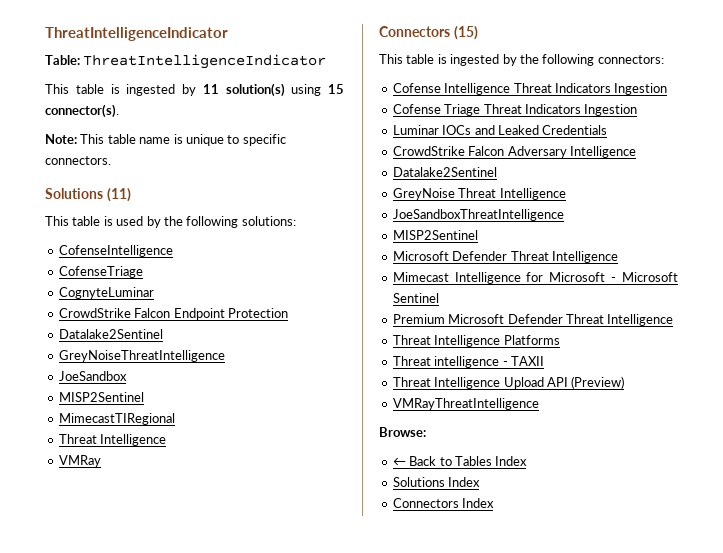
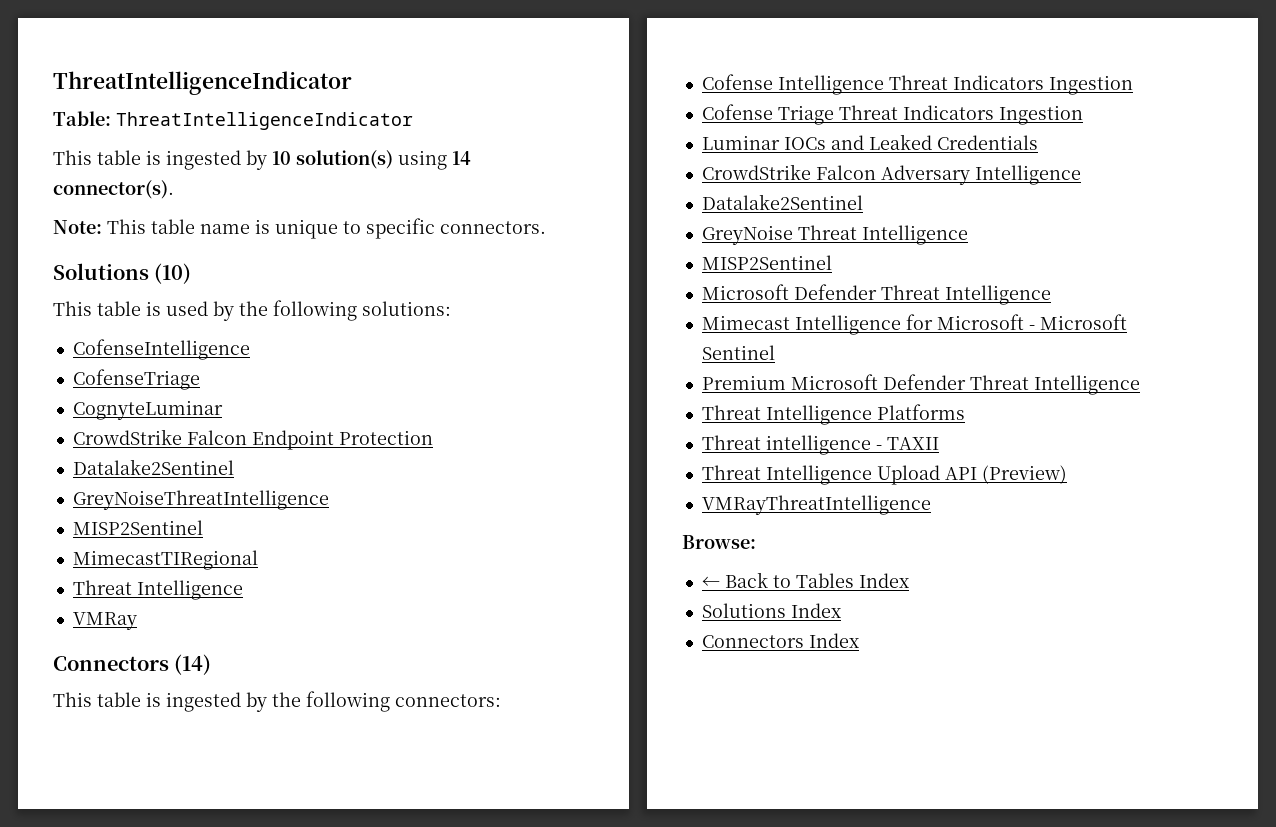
[202,84,219,94] 11 -> [272,151,291,165] 10
[328,84,344,94] 15 -> [452,151,471,165] 14
[106,188,131,202] (11) -> [154,263,192,284] (10)
[58,371,127,381] // JoeSandbox -> (329, 500) none
[453,26,478,40] (15) -> [174,654,212,675] (14)
[392,209,564,221] // JoeSandboxThreatIntelligence -> (968, 235) none

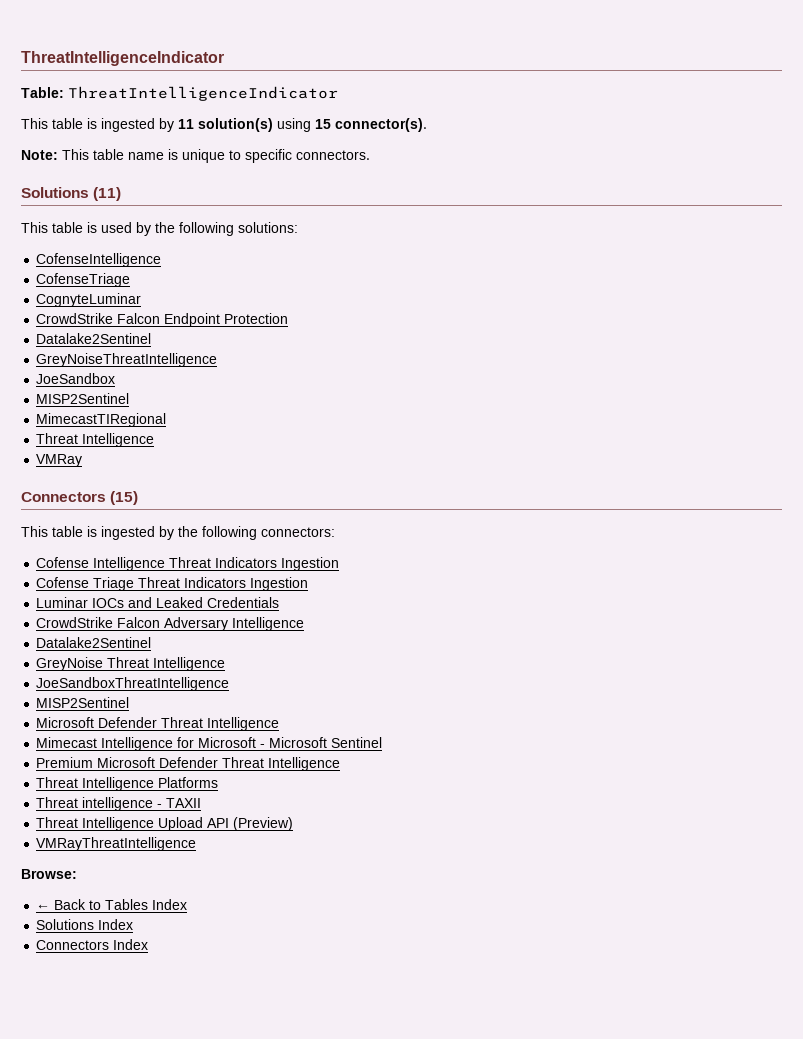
[272,151,291,165] 10 -> [178,119,194,129] 11
[452,151,471,165] 14 -> [315,119,331,129] 15
[154,263,192,284] (10) -> [93,187,122,201] (11)
(329, 500) none -> [36,373,116,384] // JoeSandbox
[174,654,212,675] (14) -> [110,491,139,505] (15)
(968, 235) none -> [36,677,230,691] // JoeSandboxThreatIntelligence

